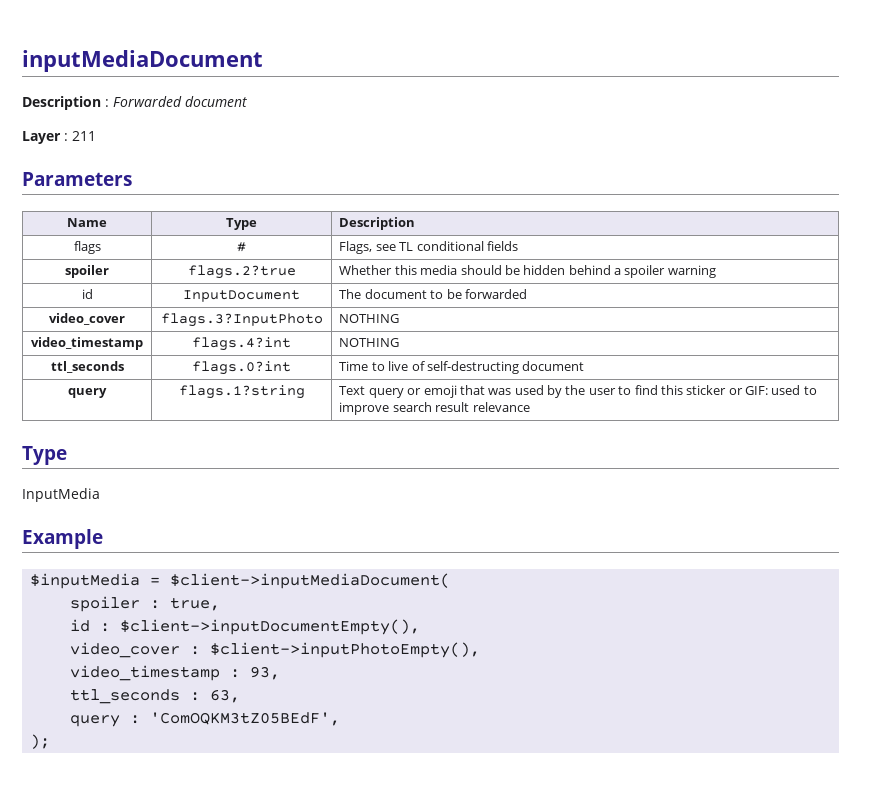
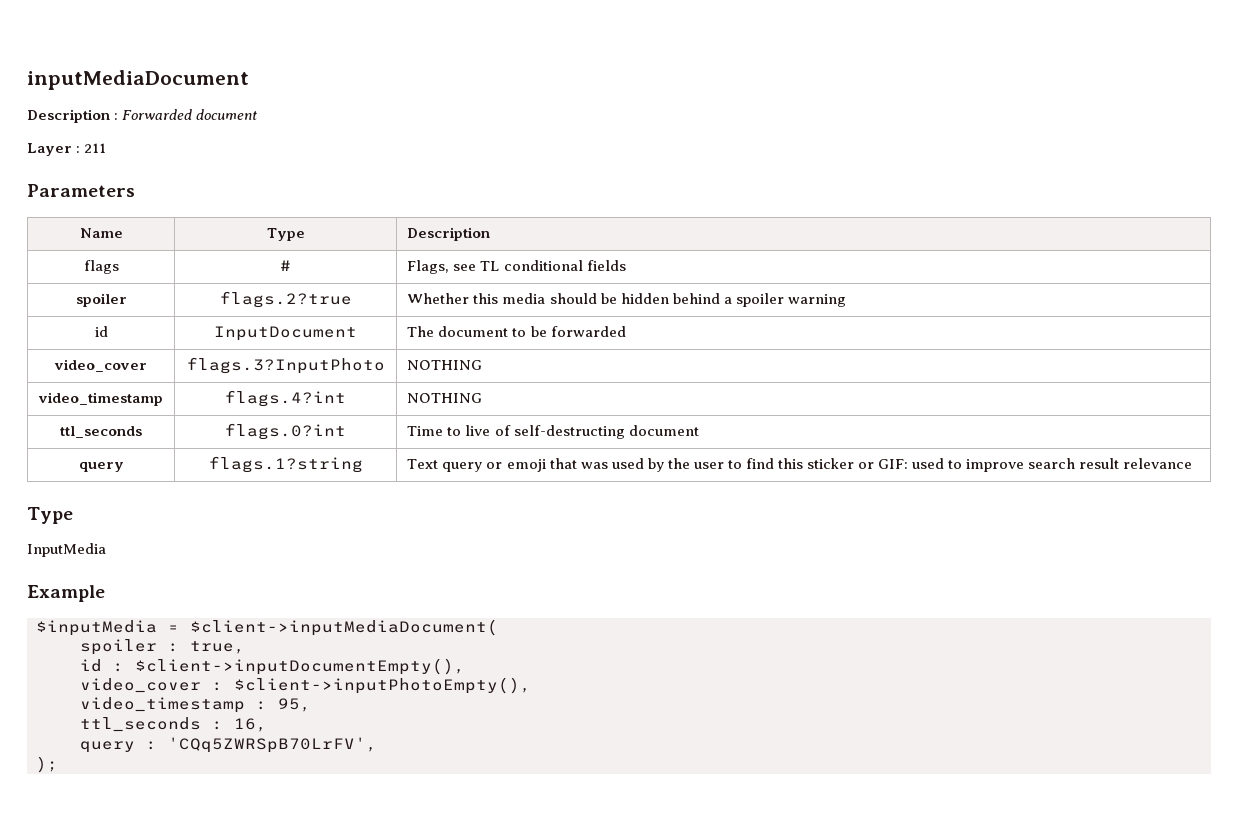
[250,666,281,680] 93, -> [278,698,311,712] 95,
[210,689,241,703] 63, -> [234,718,267,732] 16,
[150,712,341,726] 'ComOQKM3tZ05BEdF', -> [168,737,377,753] 'CQq5ZWRSpB70LrFV',

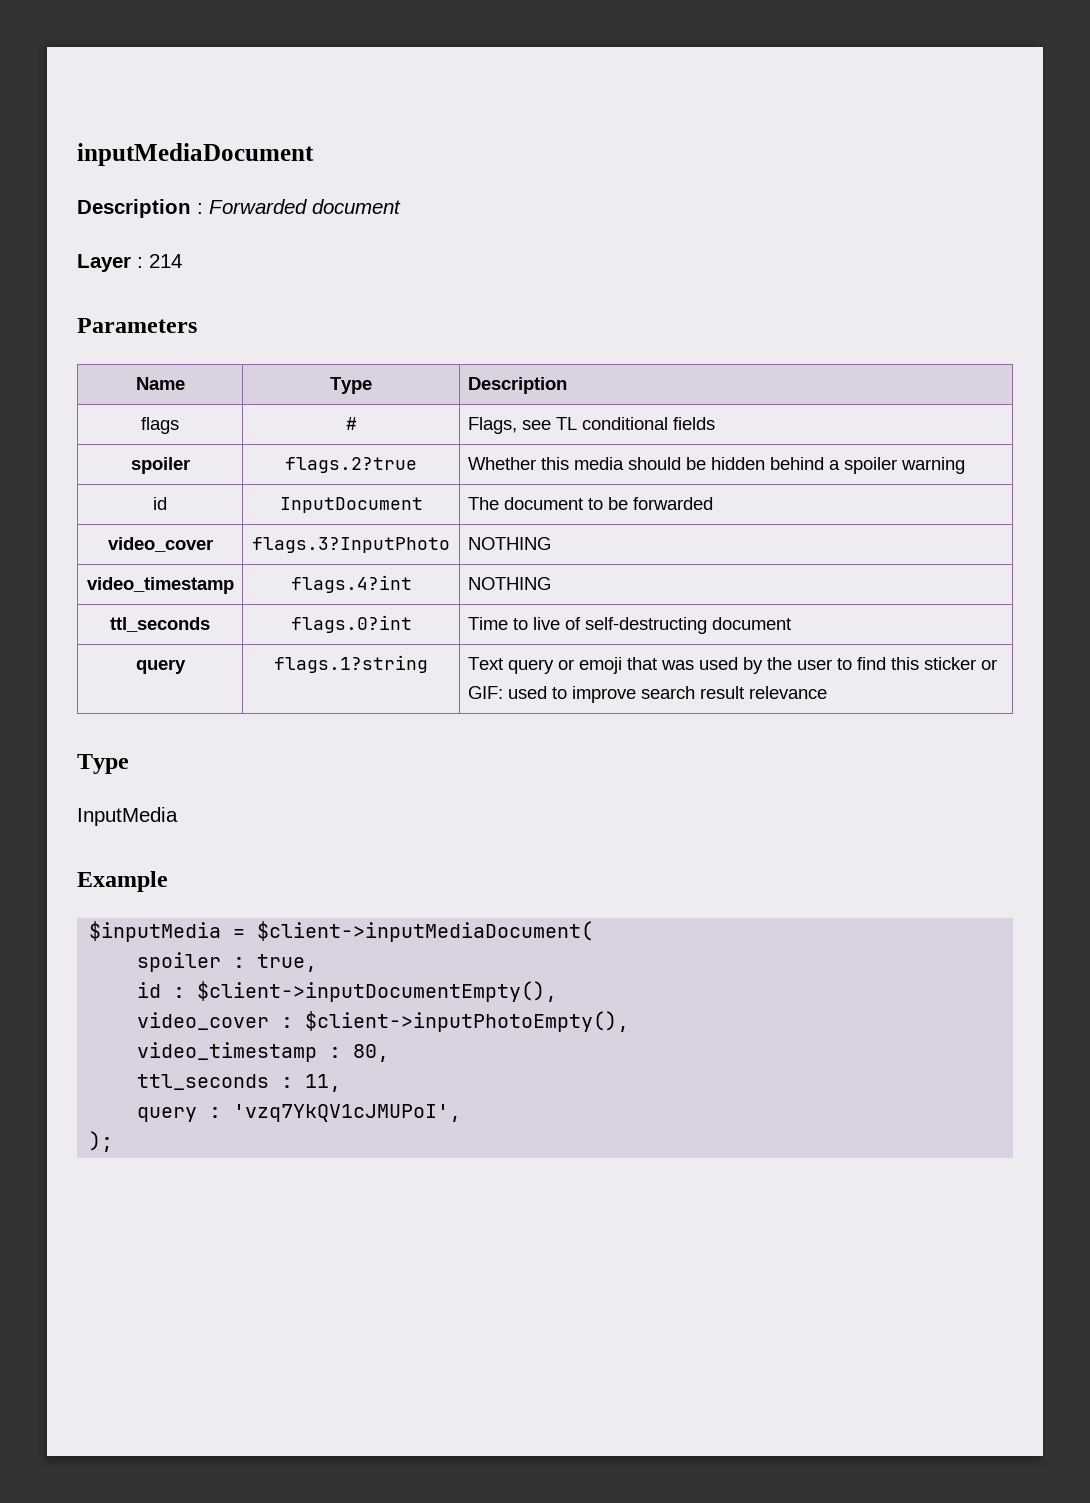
[84,143,107,153] 211 -> [149,254,182,268] 214
[278,698,311,712] 95, -> [353,1044,390,1062] 80,
[234,718,267,732] 16, -> [305,1074,342,1092] 11,
[168,737,377,753] 'CQq5ZWRSpB70LrFV', -> [233,1104,462,1122] 'vzq7YkQV1cJMUPoI',

